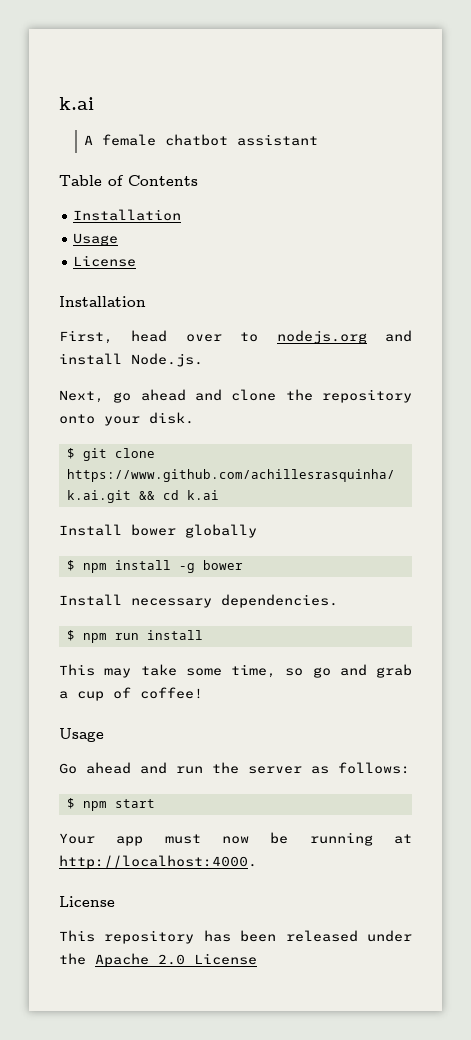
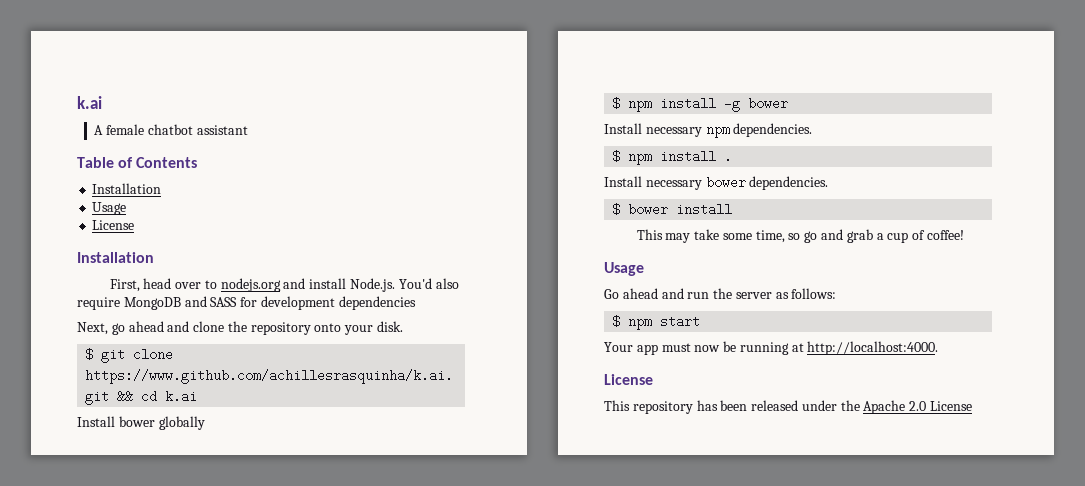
(203, 360) none -> [398,278,459,289] [77,296,416,310] You'd also require MongoDB and SASS for development dependencies
(212, 603) none -> [705,127,730,138] npm
[114,633,139,640] run -> [660,150,733,163] [604,176,829,190] [612,203,669,216] install . // Install necessary bower dependencies. // $ bower

